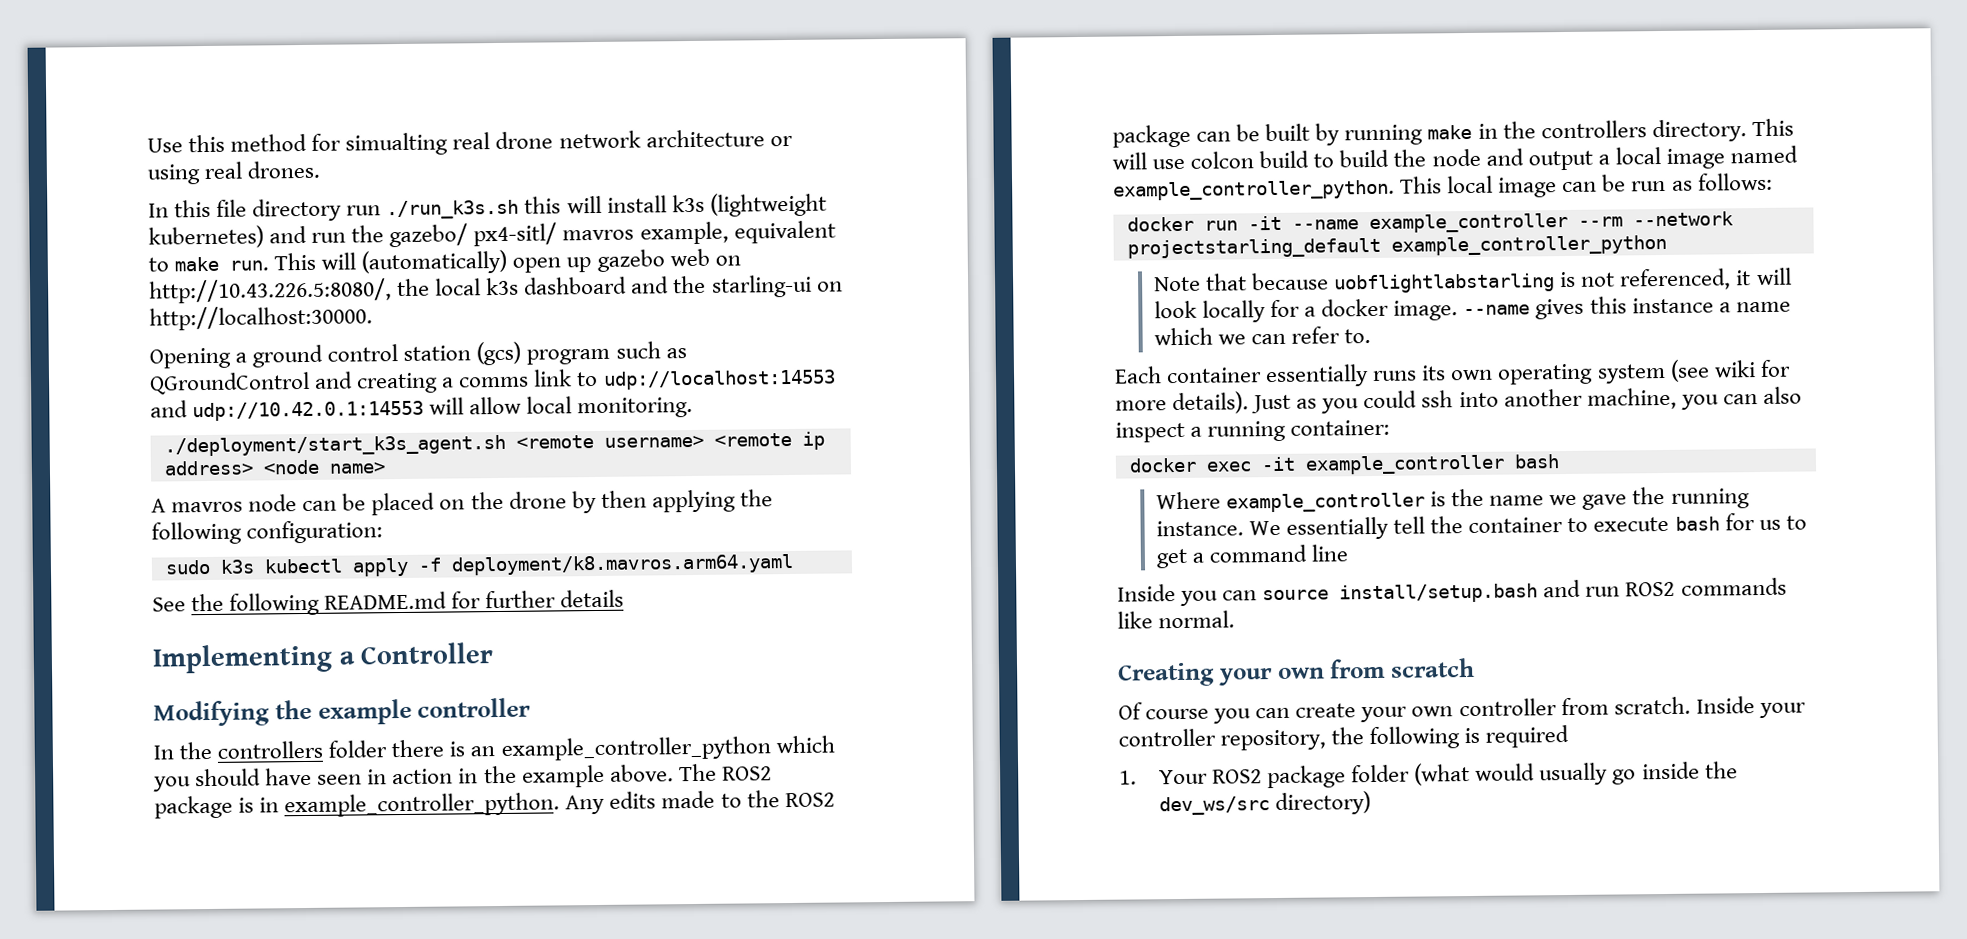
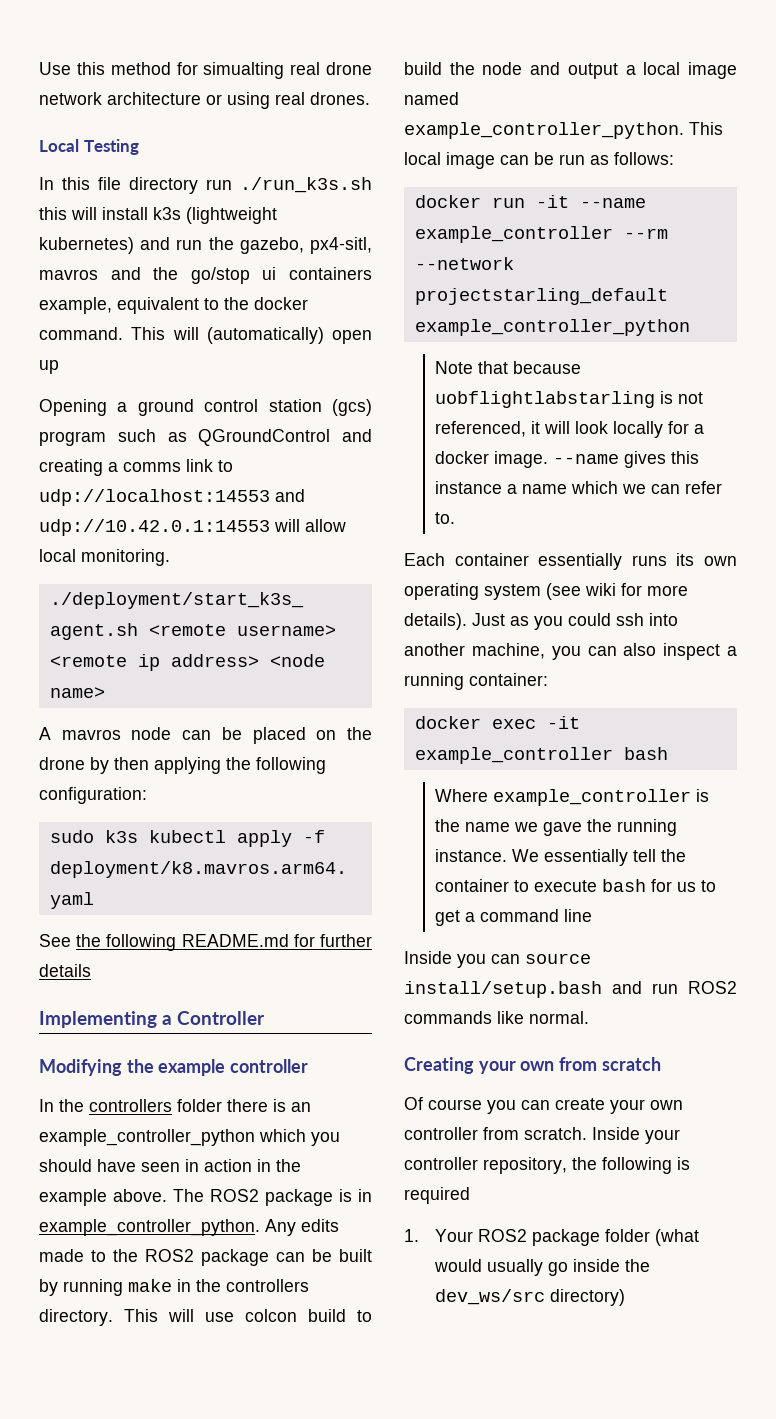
(321, 169) none -> [39,139,139,155] // Local Testing
[389,220,836,248] [148,256,270,272] gazebo/ px4-sitl/ mavros example, equivalent to make run. -> [239,237,372,254] [39,267,372,284] [39,297,308,314] [39,327,123,340] gazebo, px4-sitl, mavros and the go/stop ui containers example, equivalent to the docker command.
[596,248,741,272] [149,274,843,304] [149,305,373,331] gazebo web on http://10.43.226.5:8080/, the local k3s dashboard and the starling-ui on http://localhost:30000. -> (59, 367) none

